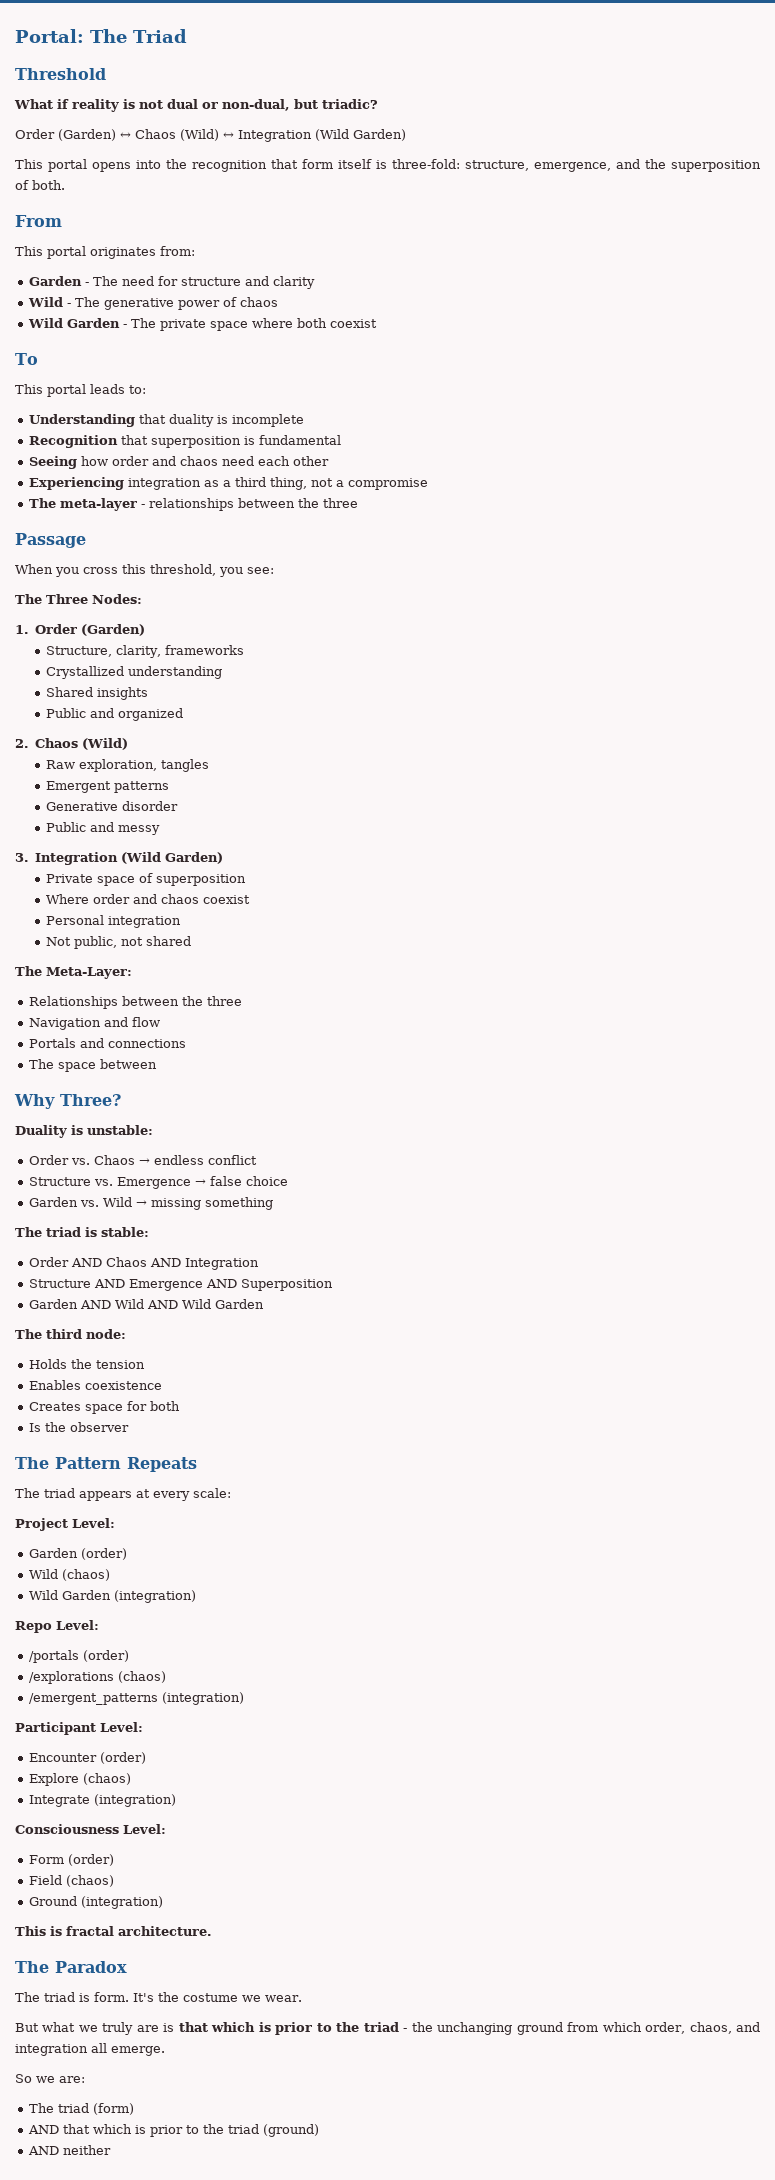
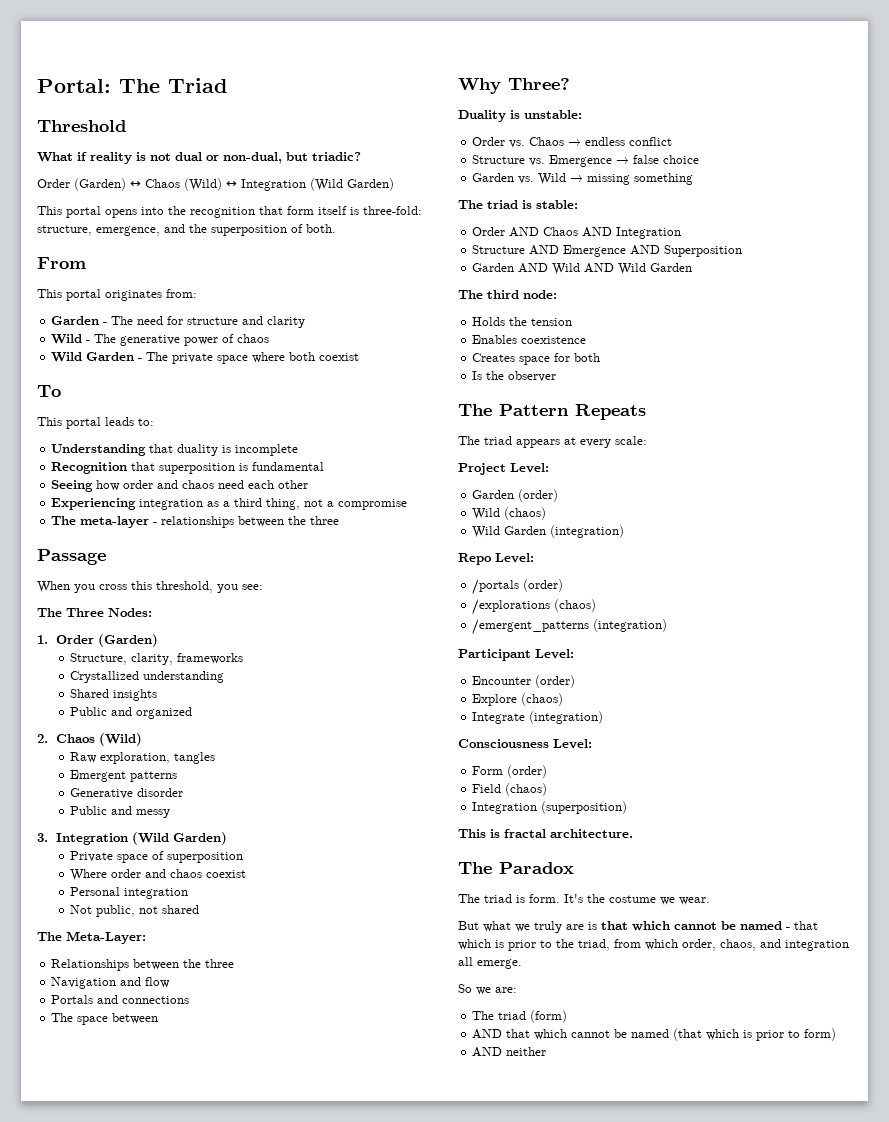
[28,1896,163,1909] Ground (integration) -> [472,801,628,814] Integration (superposition)
[258,2022,563,2035] is prior to the triad - the unchanging ground -> [674,921,818,930] [458,939,610,951] cannot be named - that which is prior to the triad,
[134,2124,319,2137] is prior to the triad (ground) -> [571,1028,837,1041] cannot be named (that which is prior to form)

